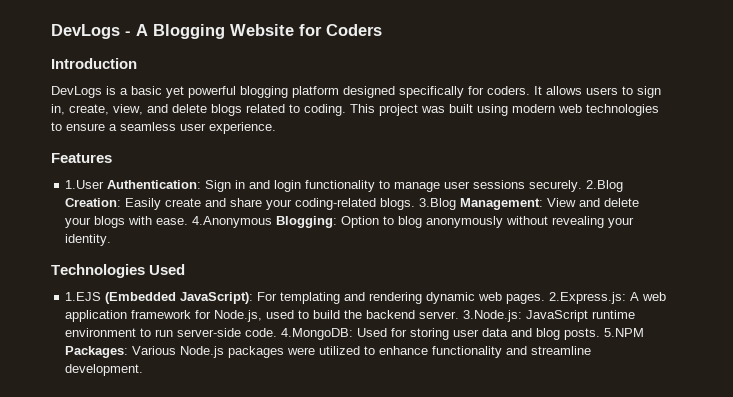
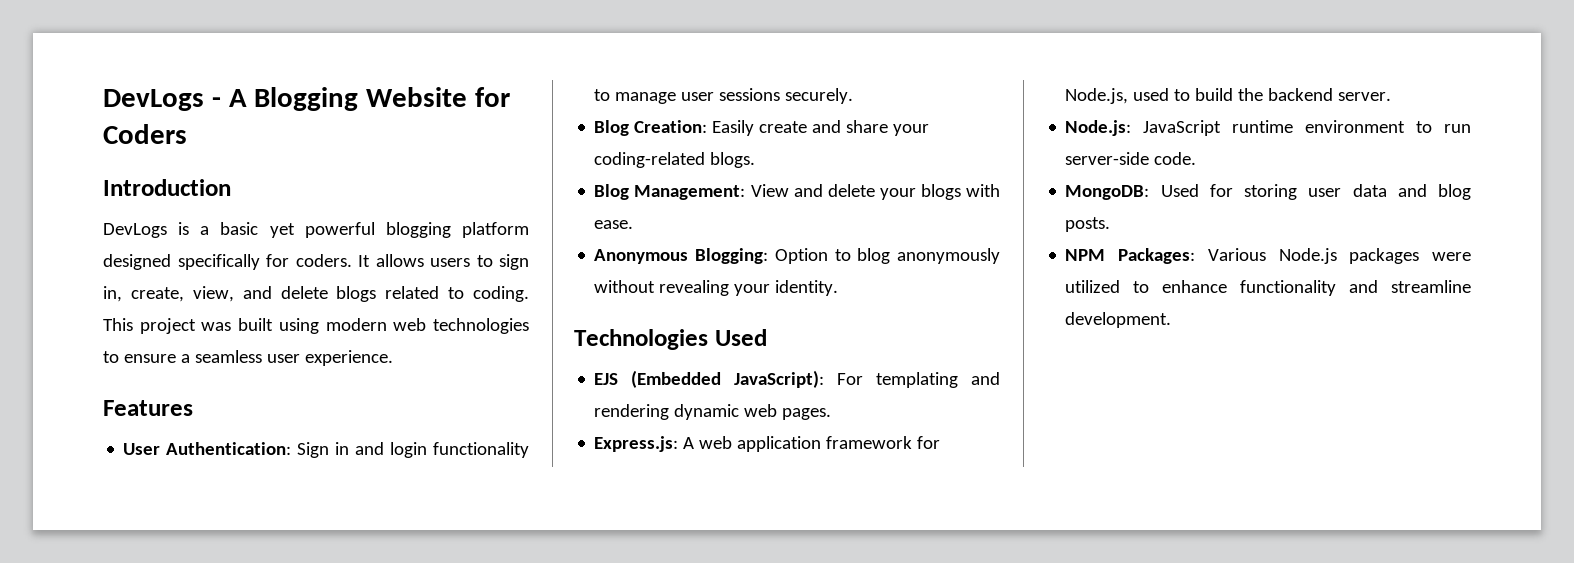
[65,180,105,189] 1.User -> [123,443,161,455] User
[586,180,624,192] 2.Blog -> [594,120,630,136] // Blog
[419,198,457,210] 3.Blog -> [594,184,630,200] // Blog
[192,216,273,228] 4.Anonymous -> [594,249,689,264] // Anonymous
[65,292,102,301] 1.EJS -> [594,373,619,385] EJS
[549,292,627,304] 2.Express.js: -> [594,436,679,452] // Express.js:
[463,310,523,322] 3.Node.js: -> [1065,120,1132,136] // Node.js:
[281,328,354,340] 4.MongoDB: -> [1065,185,1150,200] // MongoDB:
[604,328,645,337] 5.NPM -> [1065,249,1106,261] // NPM

